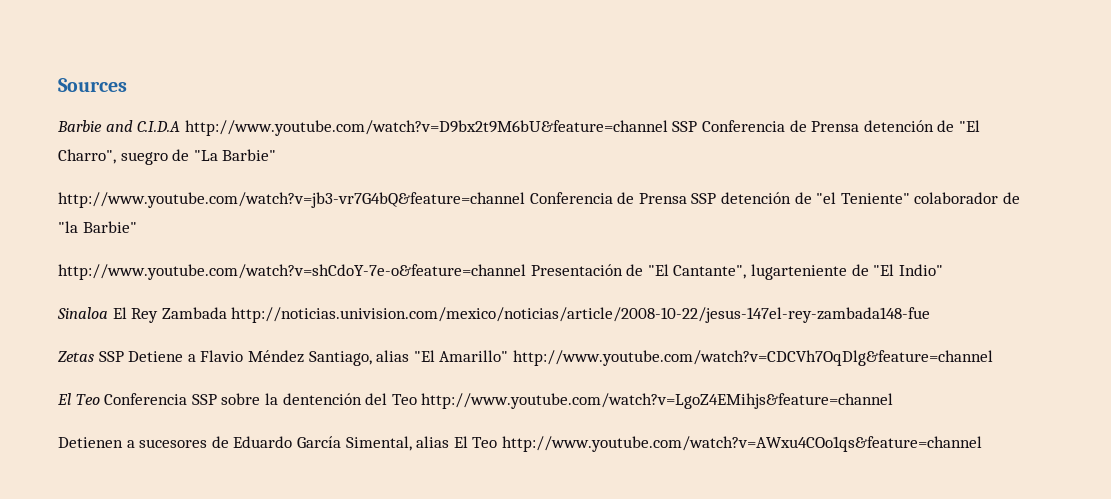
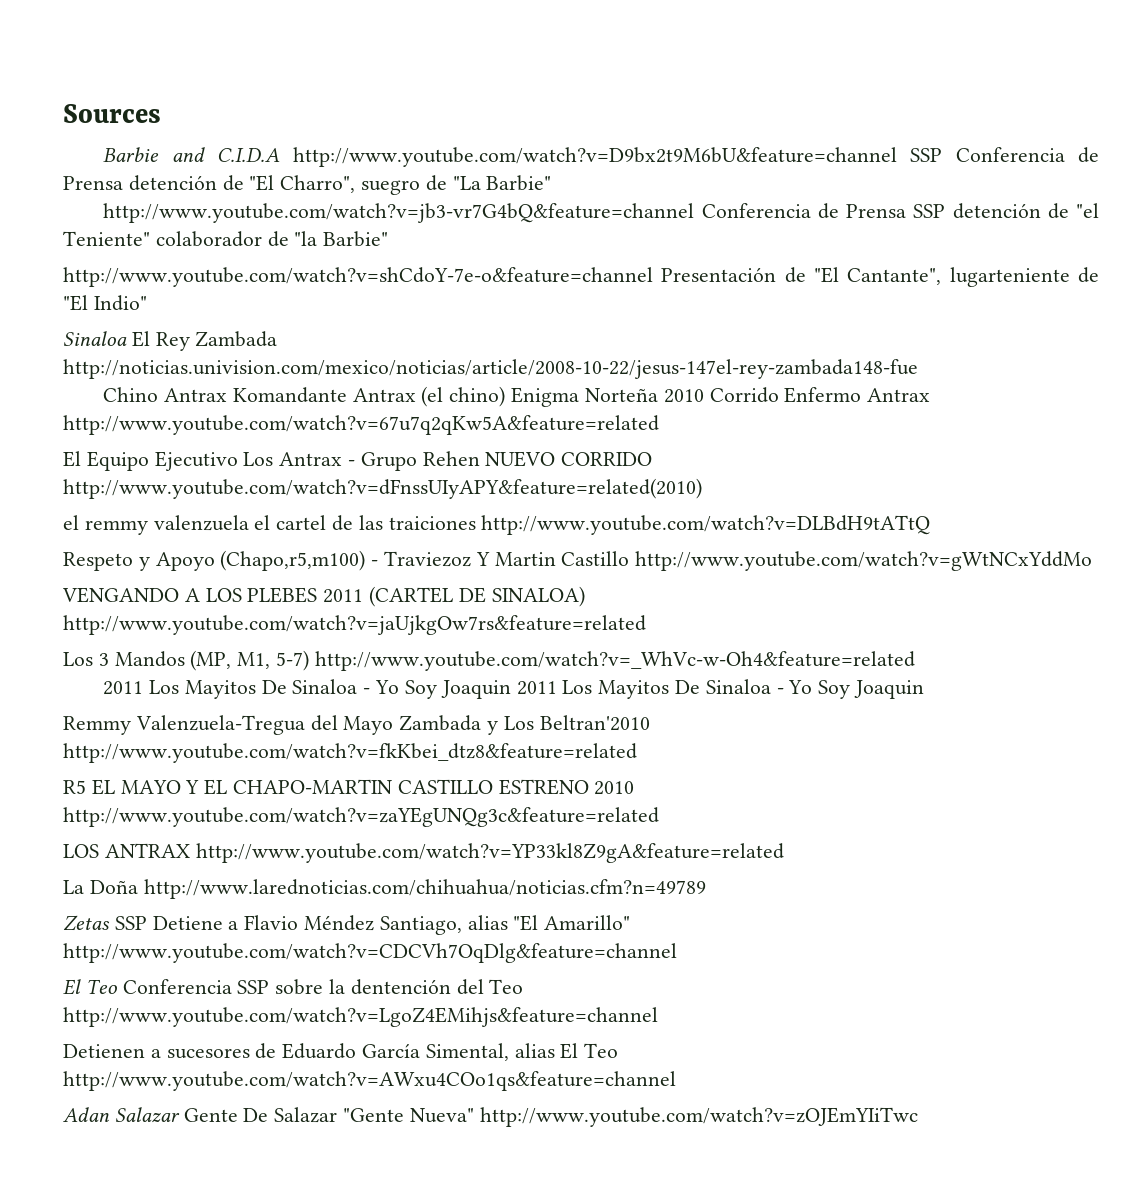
(931, 315) none -> [103,386,931,407] [63,415,659,435] [63,451,653,471] [63,478,702,499] [63,515,931,535] [63,550,1093,571] [62,586,585,607] [63,615,646,635] [63,650,915,671] [103,679,924,699] [63,715,650,735] [63,743,637,763] [63,779,635,795] [63,807,659,827] [63,843,784,863] [63,879,706,899] // Chino Antrax Komandante Antrax (el chino) Enigma Norteña 2010 Corrido Enfermo Antrax http://www.youtube.com/watch?v=67u7q2qKw5A&feature=related // El Equipo Ejecutivo Los Antrax - Grupo Rehen NUEVO CORRIDO http://www.youtube.com/watch?v=dFnssUIyAPY&feature=related(2010) // el remmy valenzuela el cartel de las traiciones http://www.youtube.com/watch?v=DLBdH9tATtQ // Respeto y Apoyo (Chapo,r5,m100) - Traviezoz Y Martin Castillo http://www.youtube.com/watch?v=gWtNCxYddMo // VENGANDO A LOS PLEBES 2011 (CARTEL DE SINALOA) http://www.youtube.com/watch?v=jaUjkgOw7rs&feature=related // Los 3 Mandos (MP, M1, 5-7) http://www.youtube.com/watch?v=_WhVc-w-Oh4&feature=related // 2011 Los Mayitos De Sinaloa - Yo Soy Joaquin 2011 Los Mayitos De Sinaloa - Yo Soy Joaquin // Remmy Valenzuela-Tregua del Mayo Zambada y Los Beltran'2010 http://www.youtube.com/watch?v=fkKbei_dtz8&feature=related // R5 EL MAYO Y EL CHAPO-MARTIN CASTILLO ESTRENO 2010 http://www.youtube.com/watch?v=zaYEgUNQg3c&feature=related // LOS ANTRAX http://www.youtube.com/watch?v=YP33kl8Z9gA&feature=related // La Doña http://www.larednoticias.com/chihuahua/noticias.cfm?n=49789
(982, 444) none -> [63,1107,918,1127] // Adan Salazar Gente De Salazar "Gente Nueva" http://www.youtube.com/watch?v=zOJEmYIiTwc

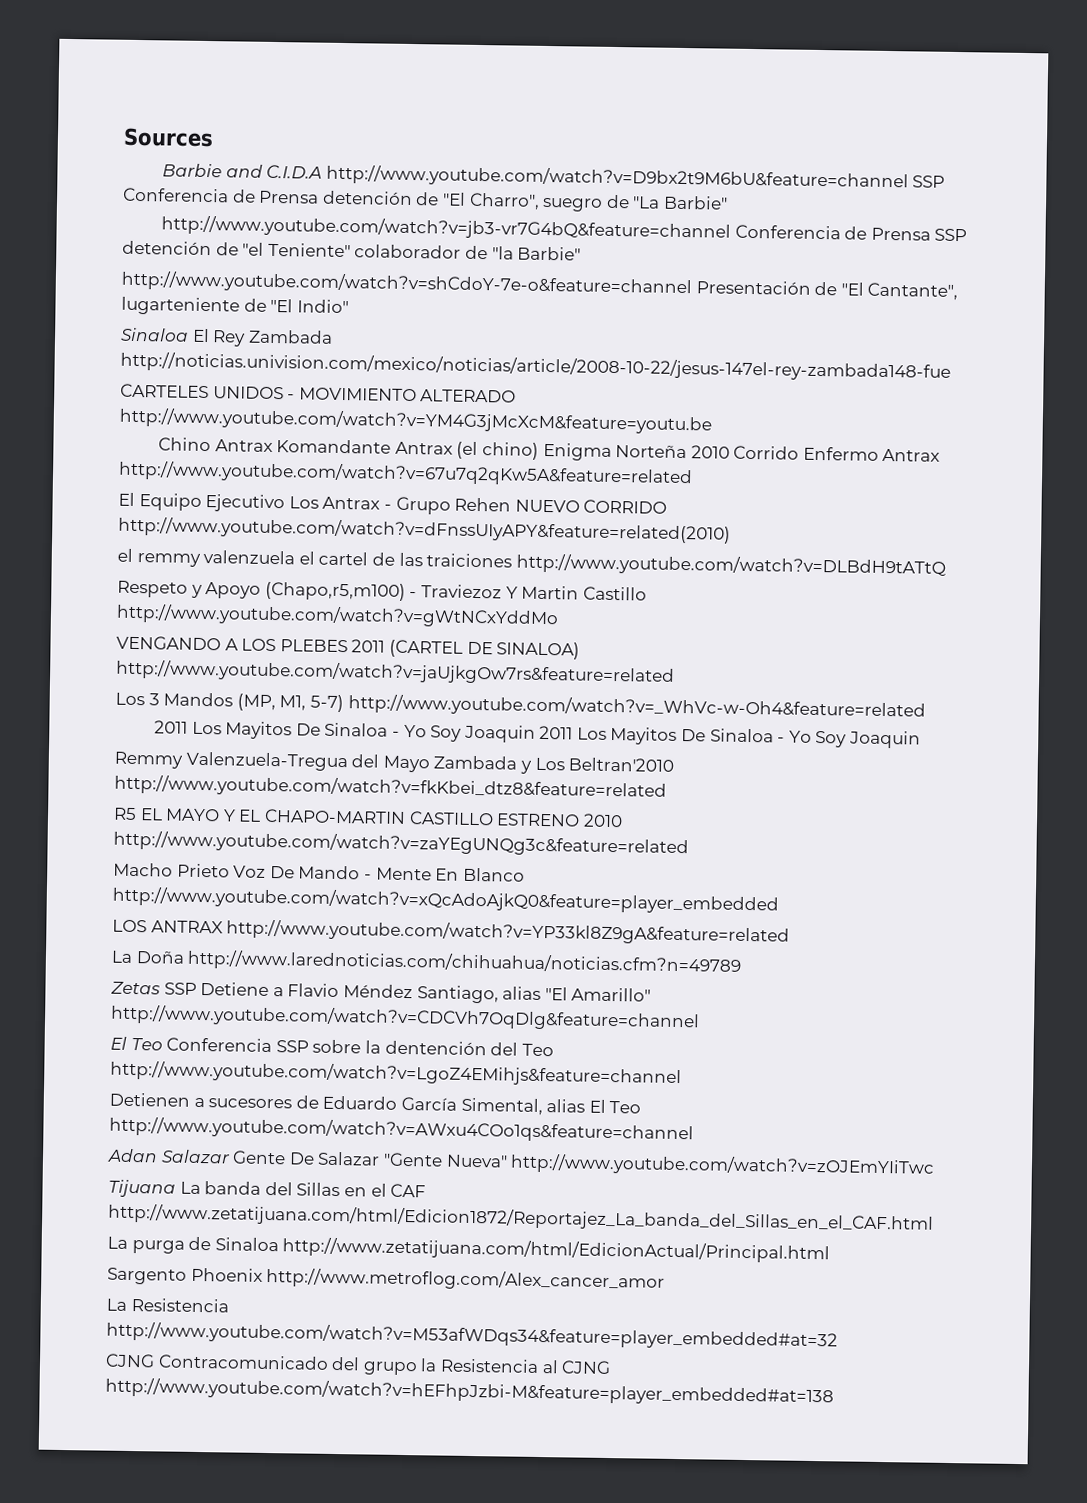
(918, 369) none -> [120,383,517,403] [119,407,712,435] // CARTELES UNIDOS - MOVIMIENTO ALTERADO http://www.youtube.com/watch?v=YM4G3jMcXcM&feature=youtu.be
(659, 817) none -> [113,862,525,882] [112,886,779,915] // Macho Prieto Voz De Mando - Mente En Blanco http://www.youtube.com/watch?v=xQcAdoAjkQ0&feature=player_embedded
(918, 1117) none -> [108,1179,427,1198] [108,1203,934,1234] [107,1236,831,1264] [107,1267,666,1292] [106,1298,229,1313] [106,1321,838,1351] [105,1353,612,1376] [105,1377,834,1407] // Tijuana La banda del Sillas en el CAF http://www.zetatijuana.com/html/Edicion1872/Reportajez_La_banda_del_Sillas_en_el_CAF.html // La purga de Sinaloa http://www.zetatijuana.com/html/EdicionActual/Principal.html // Sargento Phoenix http://www.metroflog.com/Alex_cancer_amor // La Resistencia http://www.youtube.com/watch?v=M53afWDqs34&feature=player_embedded#at=32 // CJNG Contracomunicado del grupo la Resistencia al CJNG http://www.youtube.com/watch?v=hEFhpJzbi-M&feature=player_embedded#at=138

